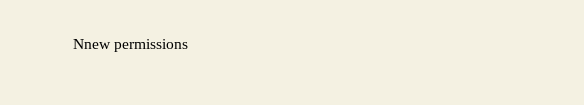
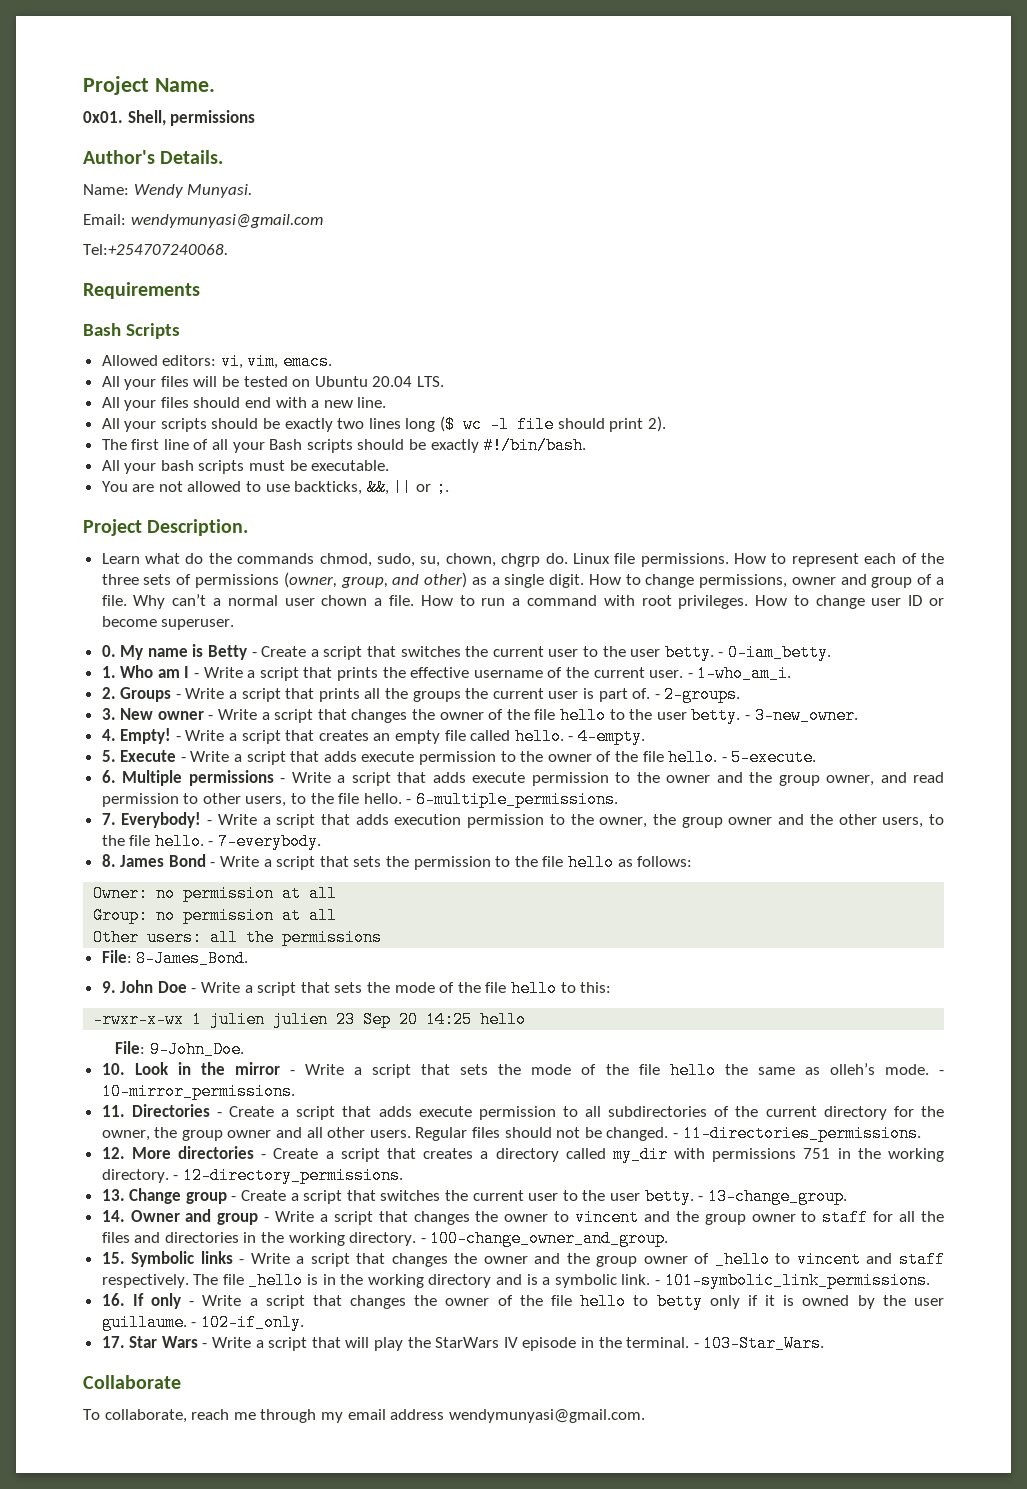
[73,39,189,52] Nnew permissions -> [83,76,215,95] [83,110,256,126] [83,150,224,164] [83,184,253,198] [83,214,323,228] [83,244,228,255] [83,282,200,299] [83,323,180,339] [101,353,333,370] [101,376,445,390] [101,397,387,411] [101,416,666,433] [101,437,587,454] [101,460,390,474] [101,479,449,496] [83,519,249,536] [101,553,944,567] [101,572,944,588] [101,594,944,609] [101,616,235,630] [101,644,831,661] [101,665,792,682] [101,686,741,703] [101,707,858,724] [101,728,645,745] [101,749,817,766] [101,770,945,786] [101,791,619,808] [101,812,945,828] [101,833,322,850] [101,854,693,871] [93,885,338,902] [93,907,338,924] [93,929,383,946] [101,950,249,967] [101,980,612,997] [93,1011,527,1028] [115,1041,244,1058] [101,1062,944,1079] [101,1083,295,1100] [101,1104,944,1120] [101,1125,921,1142] [101,1146,944,1163] [101,1167,403,1184] [101,1188,847,1205] [101,1209,944,1226] [101,1230,669,1247] [101,1251,945,1268] [101,1272,930,1289] [101,1293,945,1310] [101,1314,304,1331] [101,1335,825,1352] [83,1375,181,1389] [83,1409,645,1423] Project Name. // 0x01. Shell, permissions // Author's Details. // Name: Wendy Munyasi. // Email: wendymunyasi@gmail.com // Tel:+254707240068. // Requirements // Bash Scripts // Allowed editors: vi, vim, emacs. // All your files will be tested on Ubuntu 20.04 LTS. // All your files should end with a new line. // All your scripts should be exactly two lines long ($ wc -l file should print 2). // The first line of all your Bash scripts should be exactly #!/bin/bash. // All your bash scripts must be executable. // You are not allowed to use backticks, &&, || or ;. // Project Description. // Learn what do the commands chmod, sudo, su, chown, chgrp do. Linux file permissions. How to represent each of the three sets of permissions (owner, group, and other) as a single digit. How to change permissions, owner and group of a file. Why can’t a normal user chown a file. How to run a command with root privileges. How to change user ID or become superuser. // 0. My name is Betty - Create a script that switches the current user to the user betty. - 0-iam_betty. // 1. Who am I - Write a script that prints the effective username of the current user. - 1-who_am_i. // 2. Groups - Write a script that prints all the groups the current user is part of. - 2-groups. // 3. New owner - Write a script that changes the owner of the file hello to the user betty. - 3-new_owner. // 4. Empty! - Write a script that creates an empty file called hello. - 4-empty. // 5. Execute - Write a script that adds execute permission to the owner of the file hello. - 5-execute. // 6. Multiple permissions - Write a script that adds execute permission to the owner and the group owner, and read permission to other users, to the file hello. - 6-multiple_permissions. // 7. Everybody! - Write a script that adds execution permission to the owner, the group owner and the other users, to the file hello. - 7-everybody. // 8. James Bond - Write a script that sets the permission to the file hello as follows: // Owner: no permission at all // Group: no permission at all // Other users: all the permissions // File: 8-James_Bond. // 9. John Doe - Write a script that sets the mode of the file hello to this: // -rwxr-x-wx 1 julien julien 23 Sep 20 14:25 hello // File: 9-John_Doe. // 10. Look in the mirror - Write a script that sets the mode of the file hello the same as olleh’s mode. - 10-mirror_permissions. // 11. Directories - Create a script that adds execute permission to all subdirectories of the current directory for the owner, the group owner and all other users. Regular files should not be changed. - 11-directories_permissions. // 12. More directories - Create a script that creates a directory called my_dir with permissions 751 in the working directory. - 12-directory_permissions. // 13. Change group - Create a script that switches the current user to the user betty. - 13-change_group. // 14. Owner and group - Write a script that changes the owner to vincent and the group owner to staff for all the files and directories in the working directory. - 100-change_owner_and_group. // 15. Symbolic links - Write a script that changes the owner and the group owner of _hello to vincent and staff respectively. The file _hello is in the working directory and is a symbolic link. - 101-symbolic_link_permissions. // 16. If only - Write a script that changes the owner of the file hello to betty only if it is owned by the user guillaume. - 102-if_only. // 17. Star Wars - Write a script that will play the StarWars IV episode in the terminal. - 103-Star_Wars. // Collaborate // To collaborate, reach me through my email address wendymunyasi@gmail.com.

